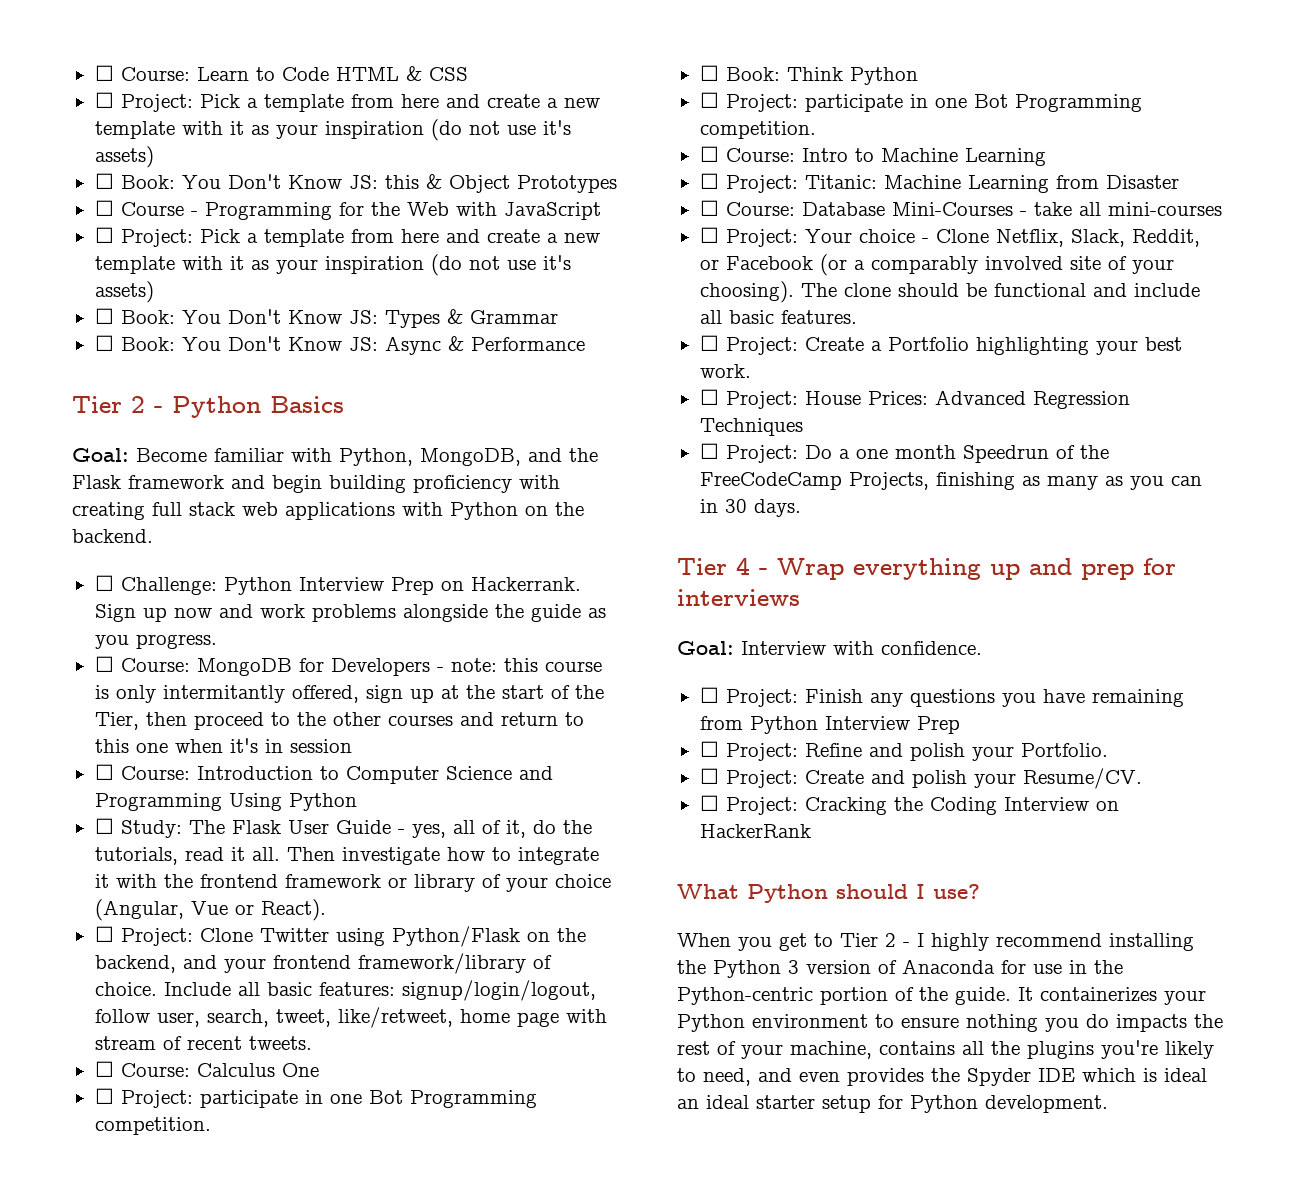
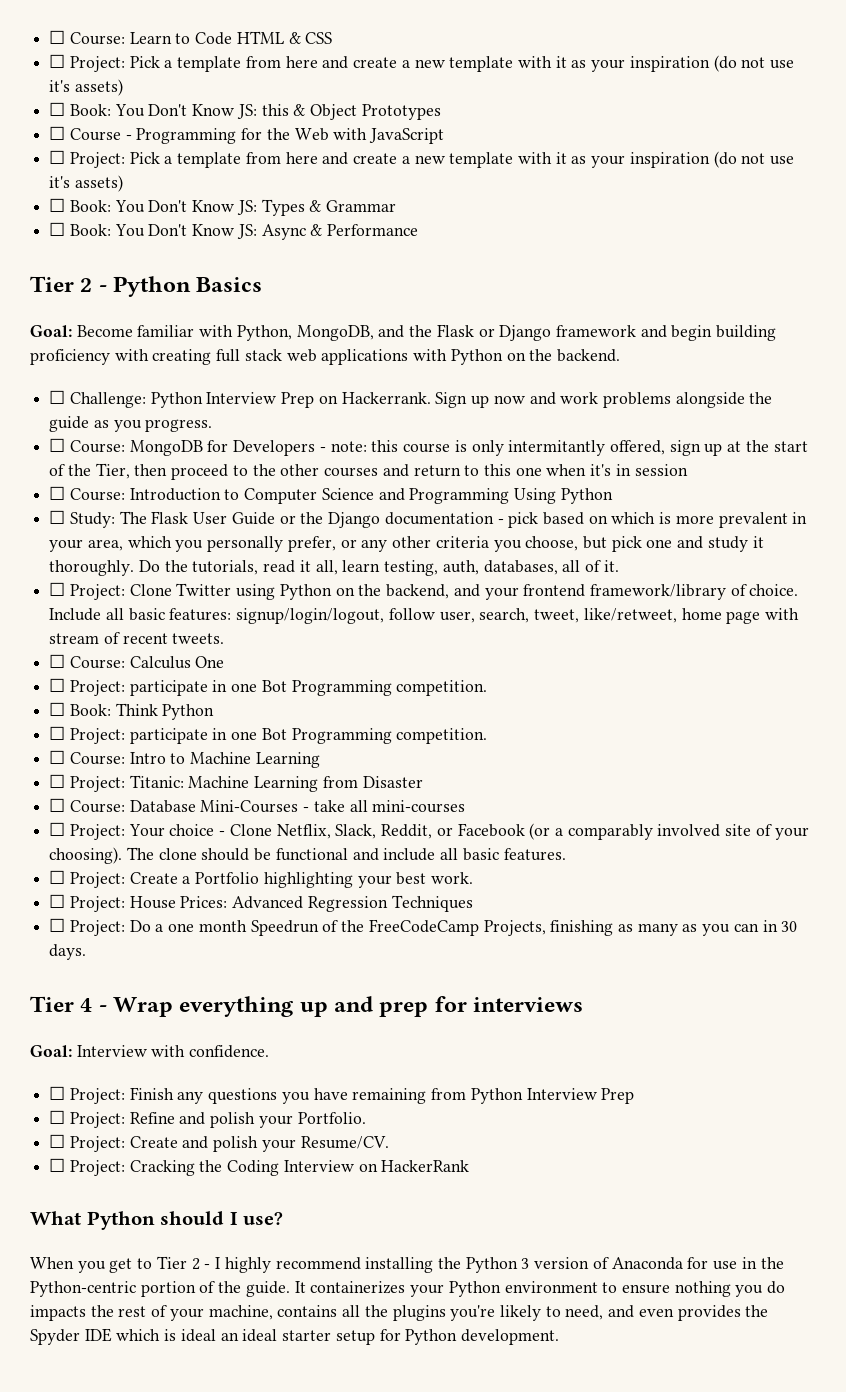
(121, 482) none -> [478,325,552,341] or Django
[397,820,592,838] [94,847,599,865] [94,874,611,892] [94,899,326,921] - yes, all of it, do the tutorials, read it all. Then investigate how to integrate it with the frontend framework or library of your choice (Angular, Vue or React). -> [279,512,808,528] [49,536,764,552] [49,560,619,576] or the Django documentation - pick based on which is more prevalent in your area, which you personally prefer, or any other criteria you choose, but pick one and study it thoroughly. Do the tutorials, read it all, learn testing, auth, databases, all of it.
[391,926,520,947] Python/Flask -> [279,584,332,600] Python

